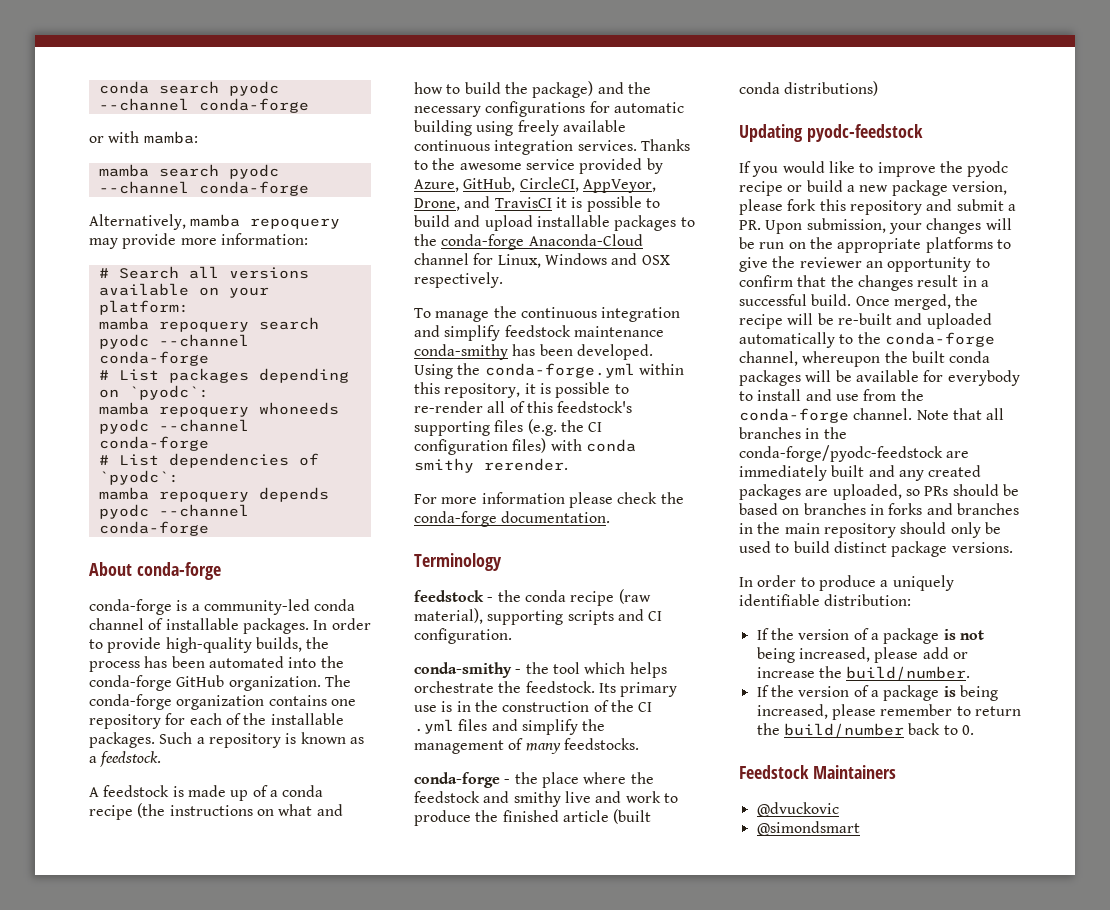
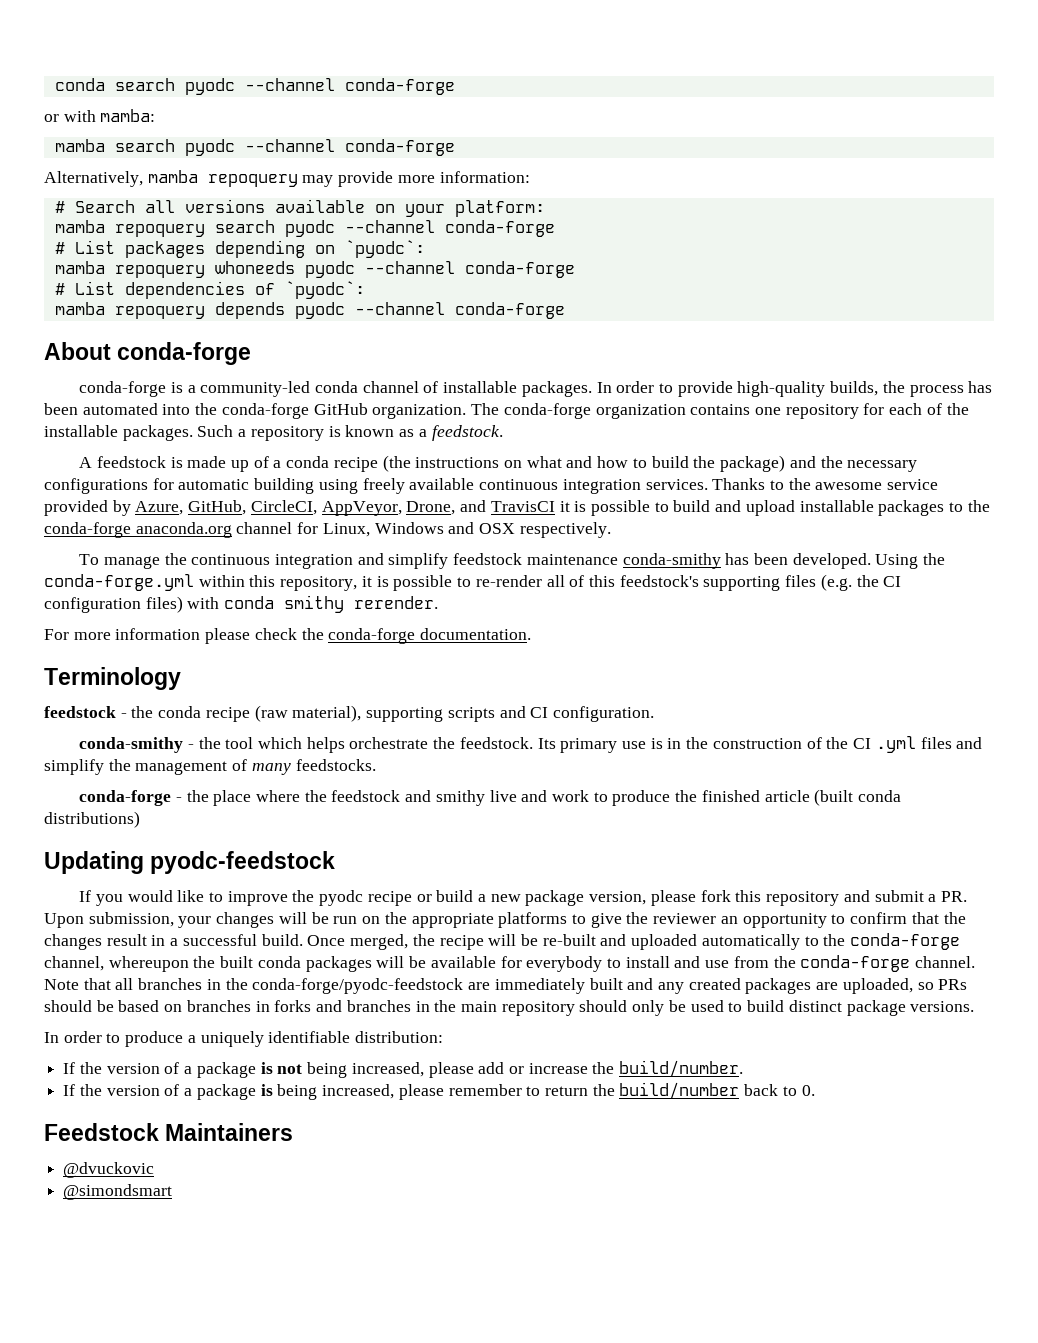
[528,234,643,246] Anaconda-Cloud -> [135,522,232,538] anaconda.org

